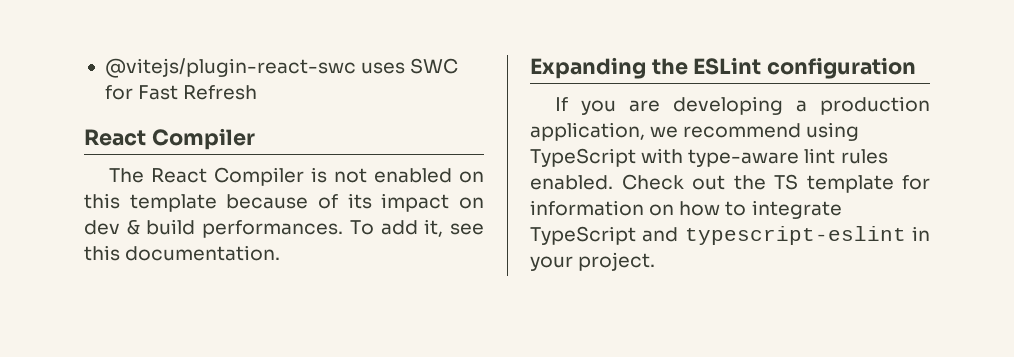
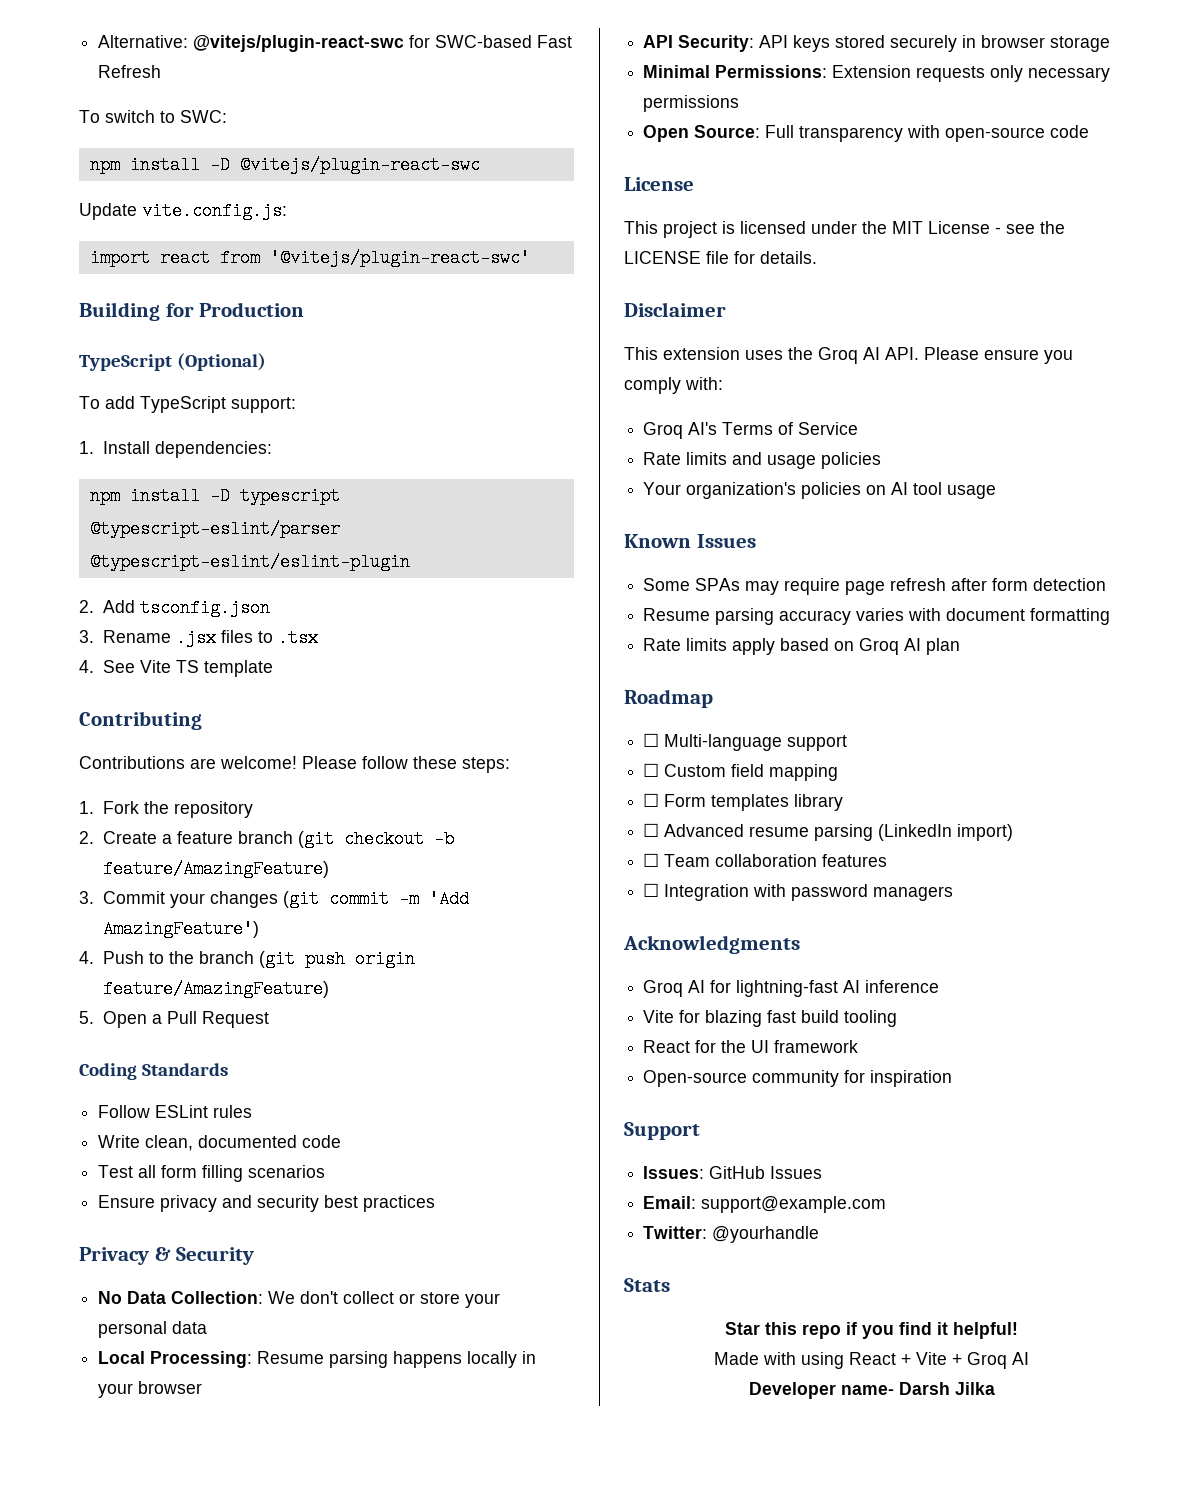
[104,58,459,78] [104,85,258,100] [84,128,255,150] [109,167,484,186] [84,193,485,212] [84,219,484,238] [84,245,281,261] [530,57,917,79] [555,96,930,115] [530,122,860,141] [530,148,888,167] [530,174,930,193] [530,200,842,219] [530,226,930,245] [530,252,656,271] @vitejs/plugin-react-swc uses SWC for Fast Refresh // React Compiler // The React Compiler is not enabled on this template because of its impact on dev & build performances. To add it, see this documentation. // Expanding the ESLint configuration // If you are developing a production application, we recommend using TypeScript with type-aware lint rules enabled. Check out the TS template for information on how to integrate TypeScript and typescript-eslint in your project. -> [98,35,573,52] [98,65,162,78] [79,110,227,123] [89,156,480,174] [79,202,287,220] [89,249,530,267] [79,302,305,321] [79,353,267,371] [79,396,296,413] [79,441,272,458] [89,487,340,505] [89,520,340,538] [89,553,410,571] [79,599,270,617] [79,629,318,647] [79,660,273,677] [79,711,202,730] [79,756,510,773] [79,801,253,818] [79,830,454,848] [102,860,329,878] [79,890,469,908] [102,920,259,938] [79,950,415,968] [102,980,329,998] [79,1011,269,1028] [79,1063,229,1080] [98,1105,253,1118] [98,1135,342,1151] [98,1165,326,1182] [98,1195,436,1212] [79,1247,255,1265] [98,1291,501,1308] [98,1321,208,1338] [98,1351,537,1368] [98,1381,203,1398] [643,35,1111,52] [643,65,1111,82] [643,95,740,112] [643,125,1090,142] [624,177,694,191] [624,221,1065,238] [624,251,817,264] [624,302,726,317] [624,347,1073,364] [624,377,723,394] [643,422,859,439] [643,452,882,469] [643,482,997,499] [624,534,756,548] [643,578,1107,595] [643,608,1111,625] [643,638,961,655] [624,689,713,708] [643,733,848,751] [643,763,839,781] [643,793,844,811] [643,823,1014,841] [643,853,888,867] [643,883,954,901] [623,935,800,954] [643,980,940,997] [643,1010,898,1027] [643,1040,859,1053] [643,1070,953,1087] [624,1122,700,1140] [643,1166,823,1179] [643,1196,887,1213] [643,1226,820,1243] [624,1278,670,1292] [725,1322,1018,1339] [714,1352,1029,1369] [748,1382,995,1399] Alternative: @vitejs/plugin-react-swc for SWC-based Fast Refresh // To switch to SWC: // npm install -D @vitejs/plugin-react-swc // Update vite.config.js: // import react from '@vitejs/plugin-react-swc' // Building for Production // TypeScript (Optional) // To add TypeScript support: // 1. Install dependencies: // npm install -D typescript @typescript-eslint/parser @typescript-eslint/eslint-plugin // 2. Add tsconfig.json // 3. Rename .jsx files to .tsx // 4. See Vite TS template // Contributing // Contributions are welcome! Please follow these steps: // 1. Fork the repository // 2. Create a feature branch (git checkout -b feature/AmazingFeature) // 3. Commit your changes (git commit -m 'Add AmazingFeature') // 4. Push to the branch (git push origin feature/AmazingFeature) // 5. Open a Pull Request // Coding Standards // Follow ESLint rules // Write clean, documented code // Test all form filling scenarios // Ensure privacy and security best practices // Privacy & Security // No Data Collection: We don't collect or store your personal data // Local Processing: Resume parsing happens locally in your browser // API Security: API keys stored securely in browser storage // Minimal Permissions: Extension requests only necessary permissions // Open Source: Full transparency with open-source code // License // This project is licensed under the MIT License - see the LICENSE file for details. // Disclaimer // This extension uses the Groq AI API. Please ensure you comply with: // Groq AI's Terms of Service // Rate limits and usage policies // Your organization's policies on AI tool usage // Known Issues // Some SPAs may require page refresh after form detection // Resume parsing accuracy varies with document formatting // Rate limits apply based on Groq AI plan // Roadmap // ☐ Multi-language support // ☐ Custom field mapping // ☐ Form templates library // ☐ Advanced resume parsing (LinkedIn import) // ☐ Team collaboration features // ☐ Integration with password managers // Acknowledgments // Groq AI for lightning-fast AI inference // Vite for blazing fast build tooling // React for the UI framework // Open-source community for inspiration // Support // Issues: GitHub Issues // Email: support@example.com // Twitter: @yourhandle // Stats // Star this repo if you find it helpful! // Made with using React + Vite + Groq AI // Developer name- Darsh Jilka

